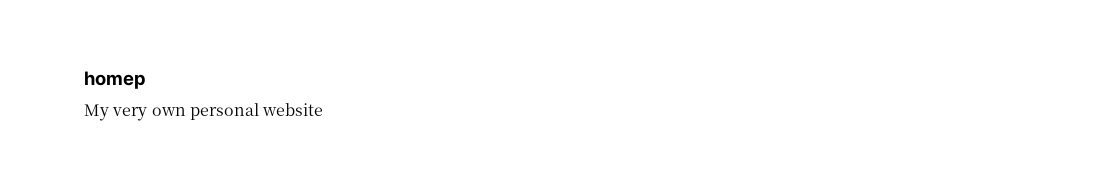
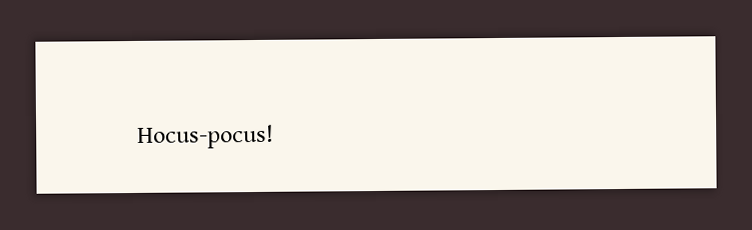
[84,71,146,89] [84,103,324,121] homep // My very own personal website -> [137,124,274,149] Hocus-pocus!

